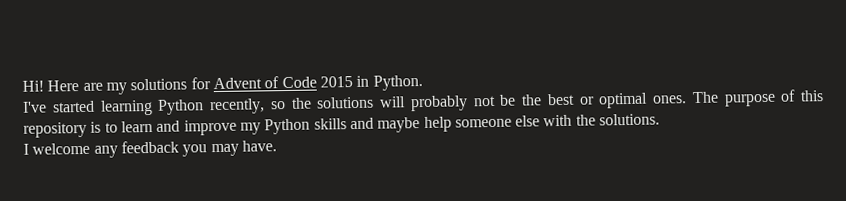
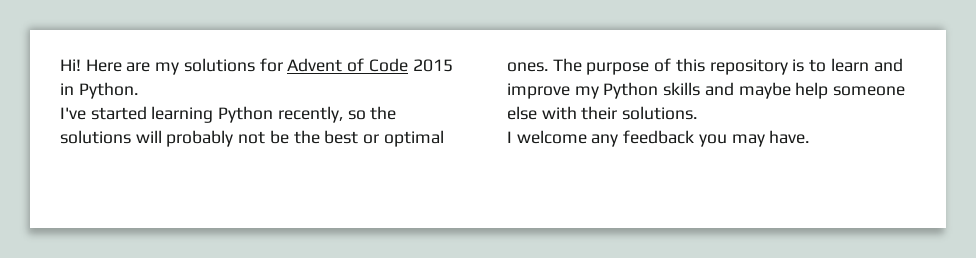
[575,114,596,126] the -> [581,106,618,120] their

